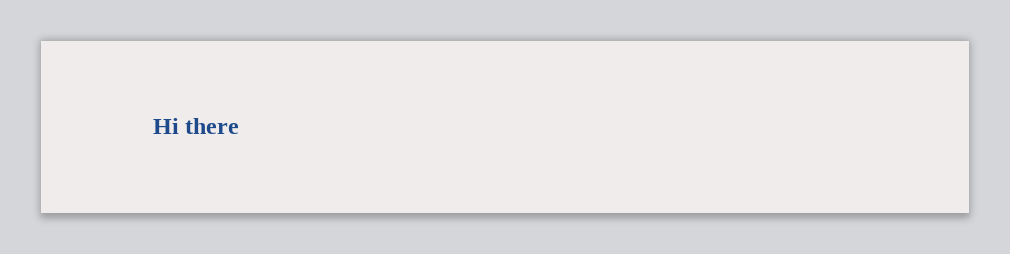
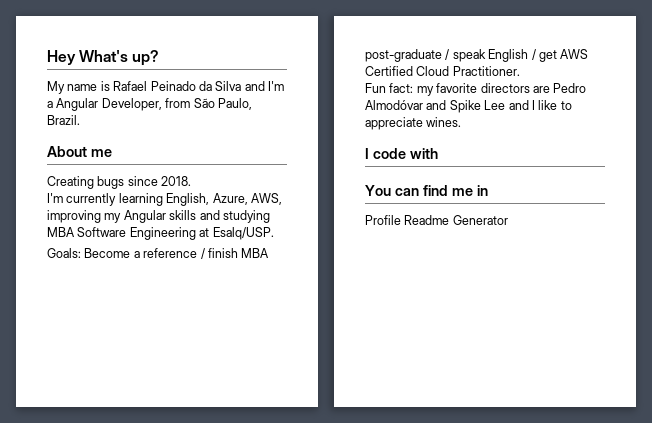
[153,118,240,134] Hi there -> [47,50,160,66] [47,81,284,94] [47,98,252,111] [47,115,80,125] [47,146,112,157] [47,176,192,189] [47,193,282,206] [47,210,270,223] [47,227,274,240] [47,248,270,259] [365,49,589,62] [365,66,520,76] [365,83,587,96] [365,100,572,113] [365,117,462,130] [365,148,438,159] [365,185,488,196] [365,215,508,225] Hey What's up? // My name is Rafael Peinado da Silva and I'm a Angular Developer, from São Paulo, Brazil. // About me // Creating bugs since 2018. // I'm currently learning English, Azure, AWS, improving my Angular skills and studying MBA Software Engineering at Esalq/USP. // Goals: Become a reference / finish MBA post-graduate / speak English / get AWS Certified Cloud Practitioner. // Fun fact: my favorite directors are Pedro Almodóvar and Spike Lee and I like to appreciate wines. // I code with // You can find me in // Profile Readme Generator

